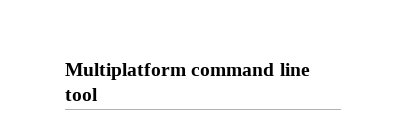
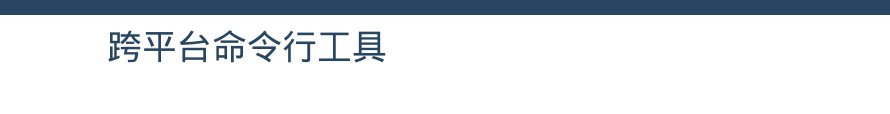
[65,63,310,80] [65,88,98,101] Multiplatform command line tool -> [107,30,387,63] 跨平台命令行工具

